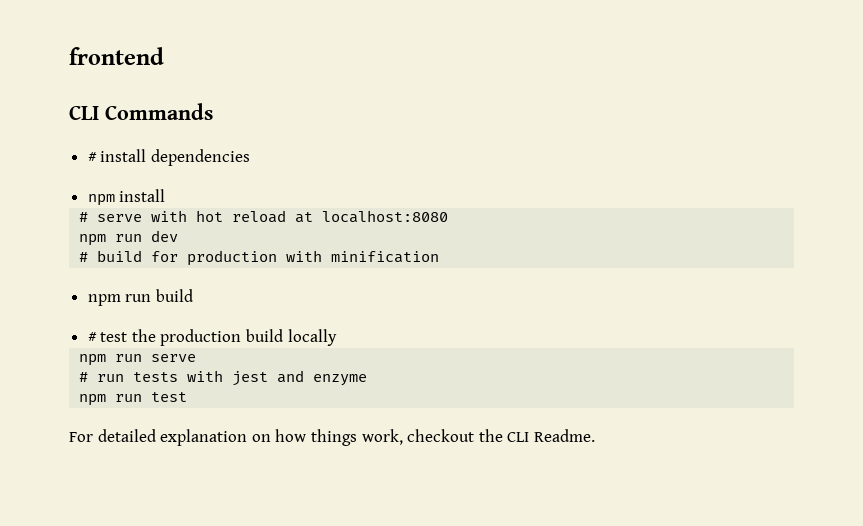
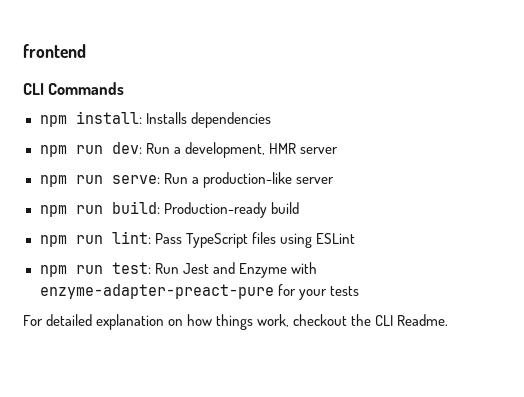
[87,149,147,162] # install -> [39,111,187,127] npm install: Installs
[119,189,166,202] [79,210,449,223] [79,230,179,246] [79,250,440,266] [87,294,152,306] install // # serve with hot reload at localhost:8080 // npm run dev // # build for production with minification // npm run -> [75,142,338,158] [39,172,334,188] [39,201,267,218] run dev: Run a development, HMR server // npm run serve: Run a production-like server // npm run build: Production-ready
[87,329,337,346] [79,354,197,366] [79,370,368,386] [79,392,188,406] # test the production build locally // npm run serve // # run tests with jest and enzyme // npm run test -> [39,231,355,248] [39,262,317,278] [39,284,359,300] npm run lint: Pass TypeScript files using ESLint // npm run test: Run Jest and Enzyme with enzyme-adapter-preact-pure for your tests

